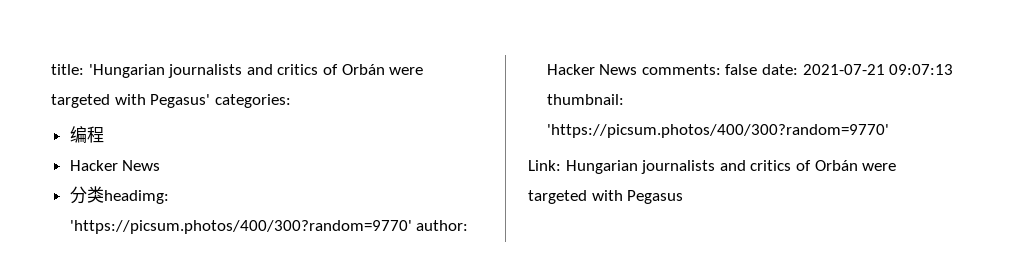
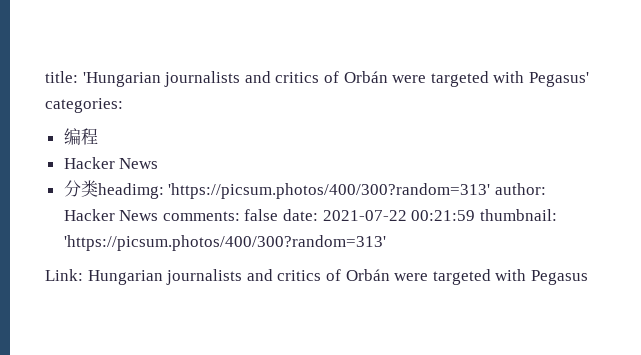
[69,220,412,234] 'https://picsum.photos/400/300?random=9770' -> [168,183,491,199] 'https://picsum.photos/400/300?random=313'
[802,64,954,75] [546,94,624,105] [546,124,889,138] 2021-07-21 09:07:13 thumbnail: 'https://picsum.photos/400/300?random=9770' -> [322,209,557,221] [63,235,386,251] 2021-07-22 00:21:59 thumbnail: 'https://picsum.photos/400/300?random=313'

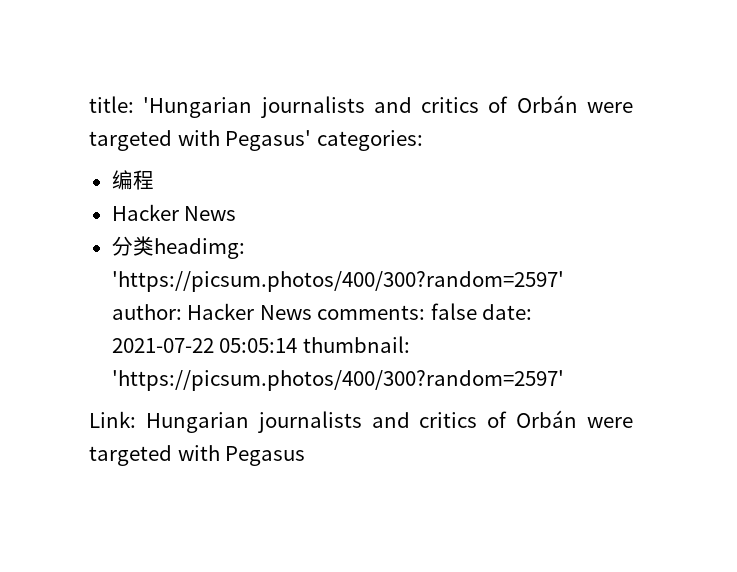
[168,183,491,199] 'https://picsum.photos/400/300?random=313' -> [111,271,564,292] 'https://picsum.photos/400/300?random=2597'
[411,209,557,221] [63,235,386,251] 00:21:59 thumbnail: 'https://picsum.photos/400/300?random=313' -> [219,336,410,353] [111,370,564,391] 05:05:14 thumbnail: 'https://picsum.photos/400/300?random=2597'

